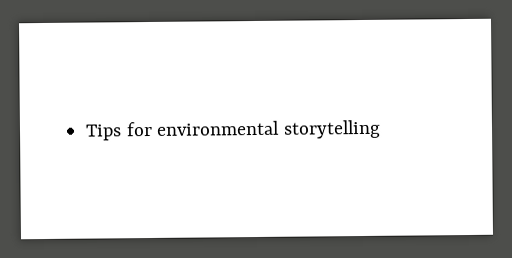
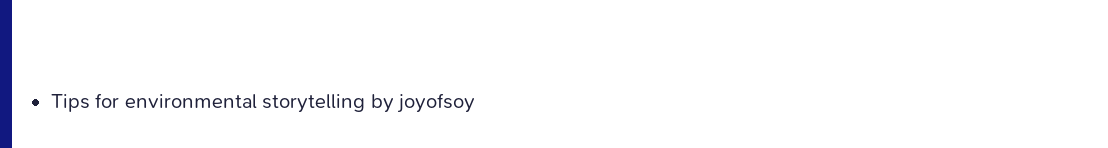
(382, 129) none -> [370,93,476,113] by joyofsoy

